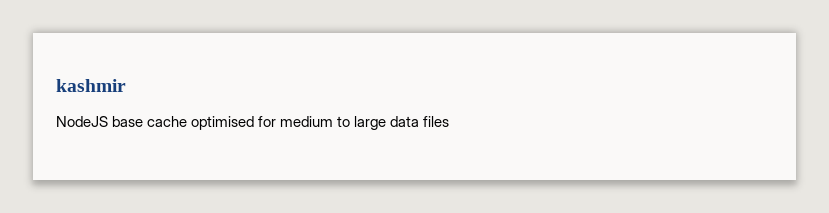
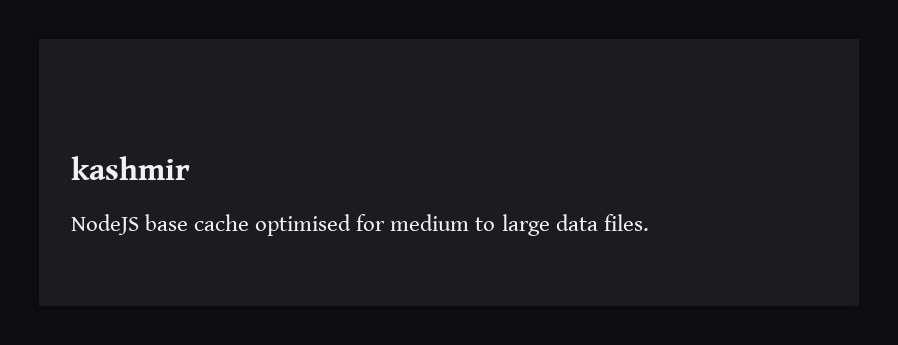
[423,116,450,127] files -> [603,214,649,231] files.

